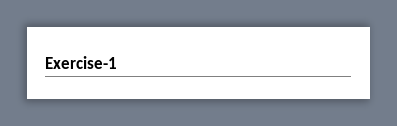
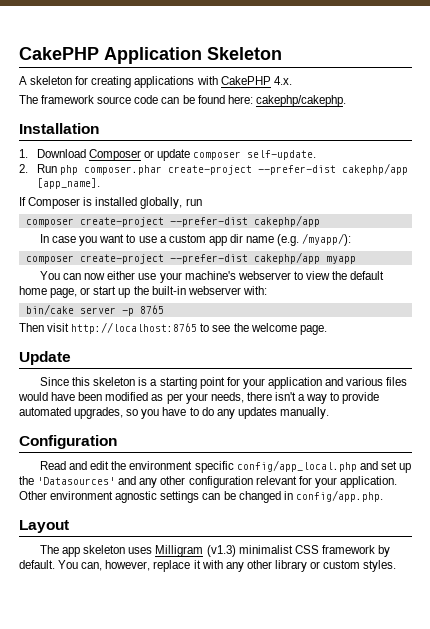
[45,56,117,69] Exercise-1 -> [19,47,282,64] [19,76,292,88] [19,95,346,107] [19,123,99,134] [19,149,317,161] [19,163,409,175] [37,178,101,189] [19,197,202,209] [25,215,320,227] [40,233,352,246] [25,252,356,264] [40,271,385,283] [19,286,267,298] [25,304,164,316] [19,322,327,335] [19,351,71,365] [40,377,408,389] [18,392,380,404] [19,407,329,419] [19,435,117,449] [40,460,412,473] [19,476,397,488] [19,490,383,503] [19,520,69,533] [40,545,391,557] [19,560,397,572] CakePHP Application Skeleton // A skeleton for creating applications with CakePHP 4.x. // The framework source code can be found here: cakephp/cakephp. // Installation // 1. Download Composer or update composer self-update. // 2. Run php composer.phar create-project --prefer-dist cakephp/app [app_name]. // If Composer is installed globally, run // composer create-project --prefer-dist cakephp/app // In case you want to use a custom app dir name (e.g. /myapp/): // composer create-project --prefer-dist cakephp/app myapp // You can now either use your machine's webserver to view the default home page, or start up the built-in webserver with: // bin/cake server -p 8765 // Then visit http://localhost:8765 to see the welcome page. // Update // Since this skeleton is a starting point for your application and various files would have been modified as per your needs, there isn't a way to provide automated upgrades, so you have to do any updates manually. // Configuration // Read and edit the environment specific config/app_local.php and set up the 'Datasources' and any other configuration relevant for your application. Other environment agnostic settings can be changed in config/app.php. // Layout // The app skeleton uses Milligram (v1.3) minimalist CSS framework by default. You can, however, replace it with any other library or custom styles.

